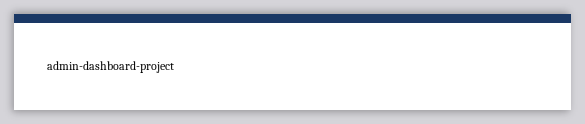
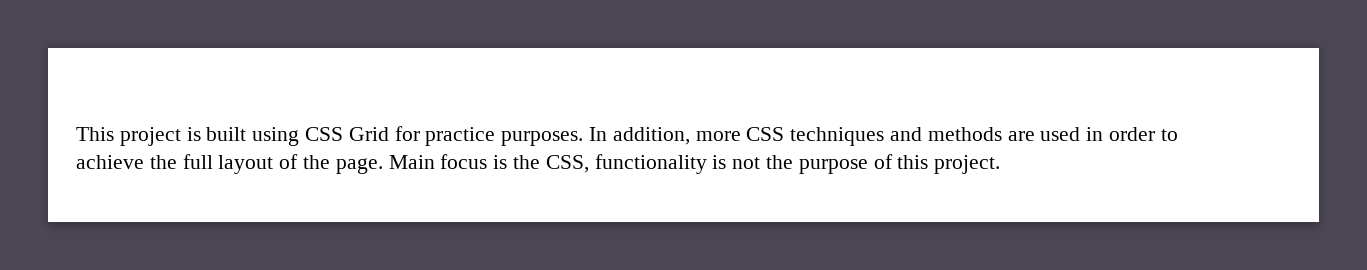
[47,61,174,73] admin-dashboard-project -> [76,126,1178,146] [76,154,1001,174] This project is built using CSS Grid for practice purposes. In addition, more CSS techniques and methods are used in order to achieve the full layout of the page. Main focus is the CSS, functionality is not the purpose of this project.

